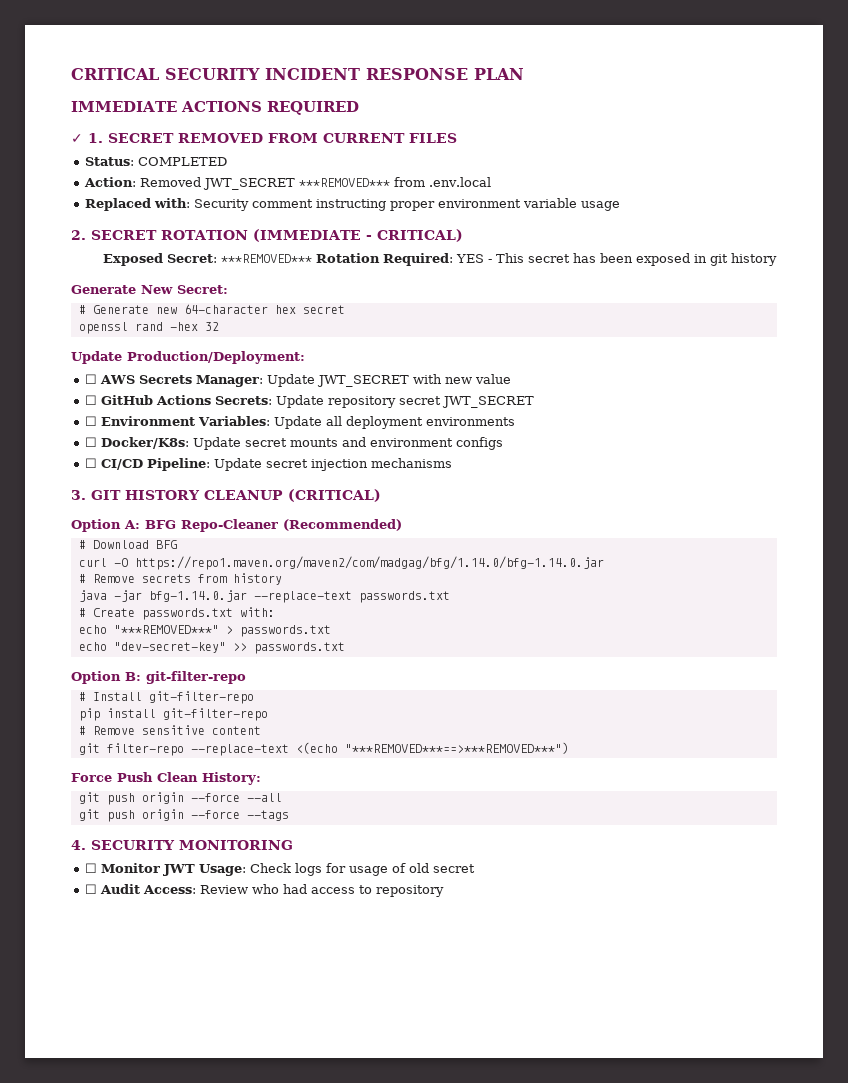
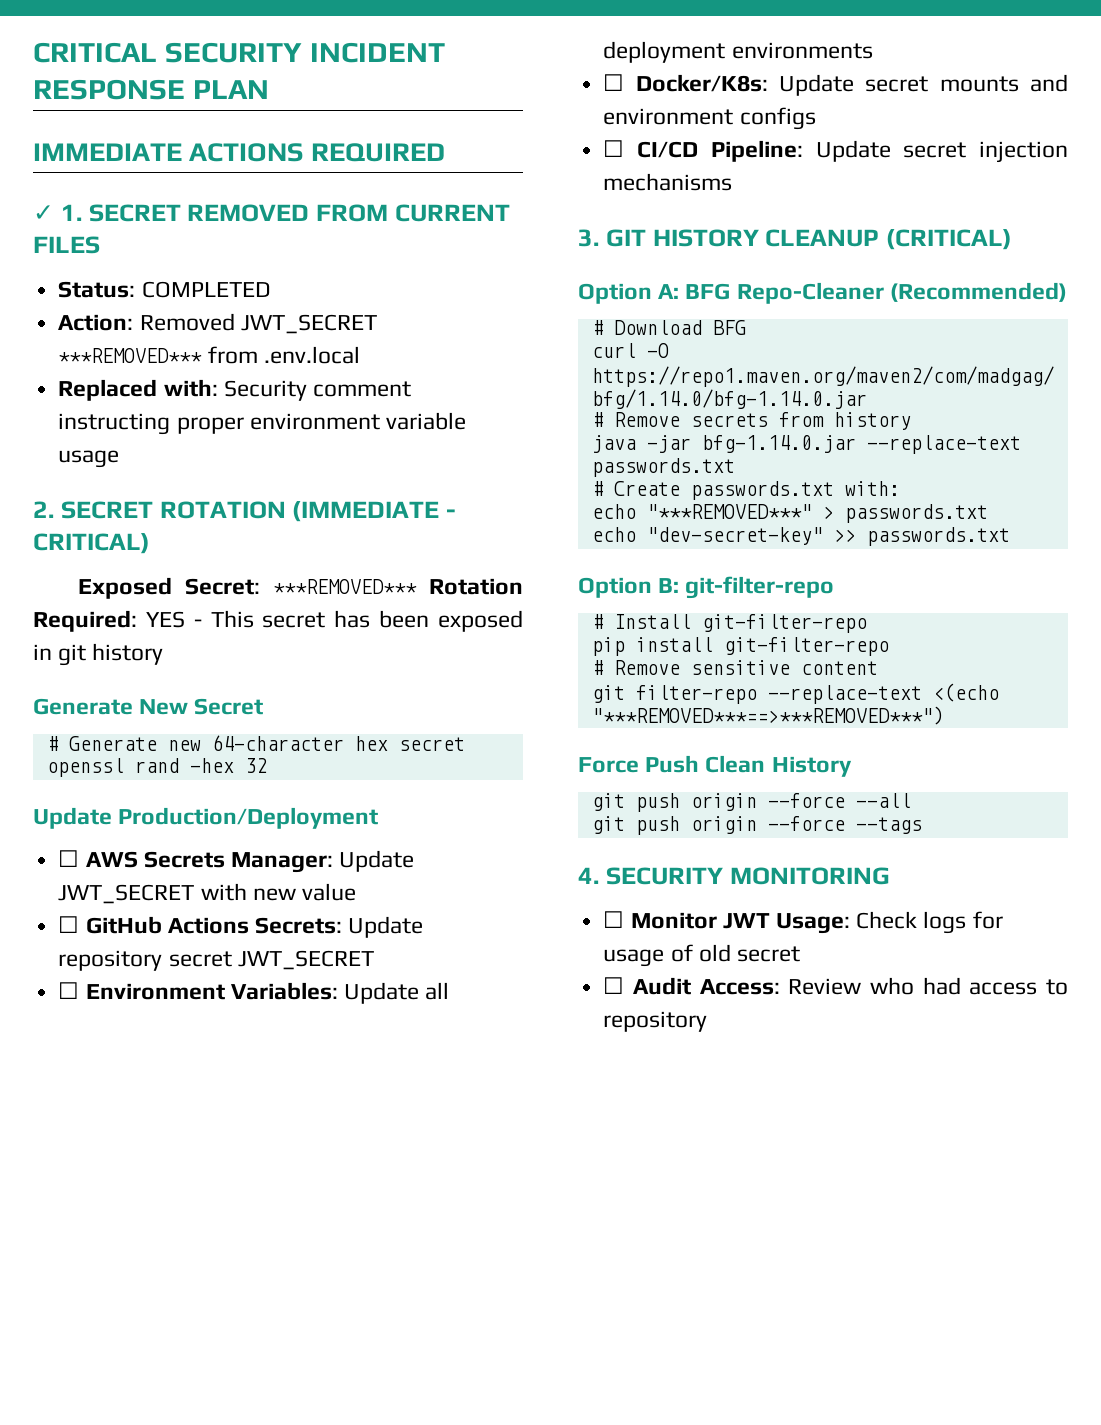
[177,285,228,294] Secret: -> [194,698,264,715] Secret
[127,351,305,364] Production/Deployment: -> [118,807,379,829] Production/Deployment
[202,772,261,785] History: -> [771,756,852,777] History

